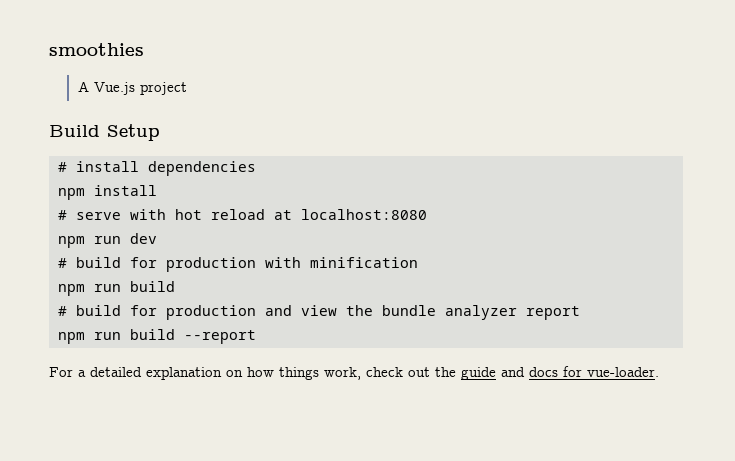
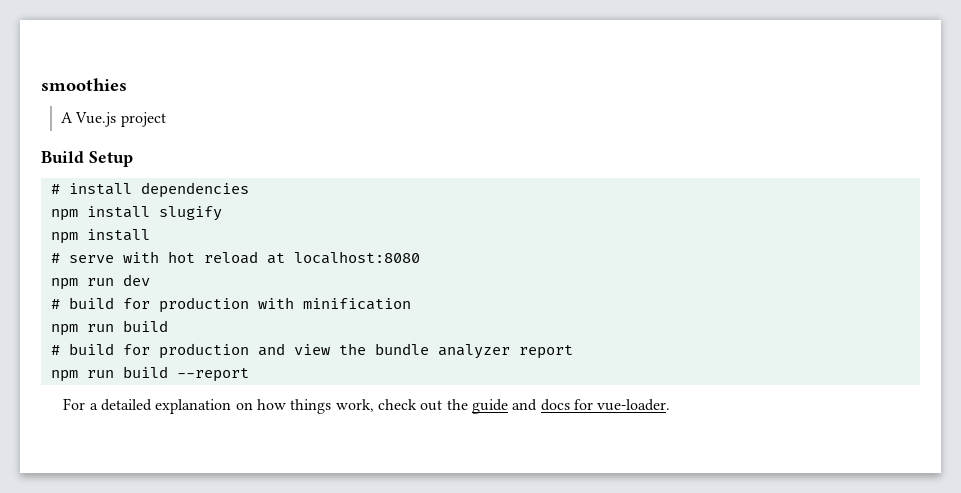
(256, 168) none -> [50,206,222,221] // npm install slugify

